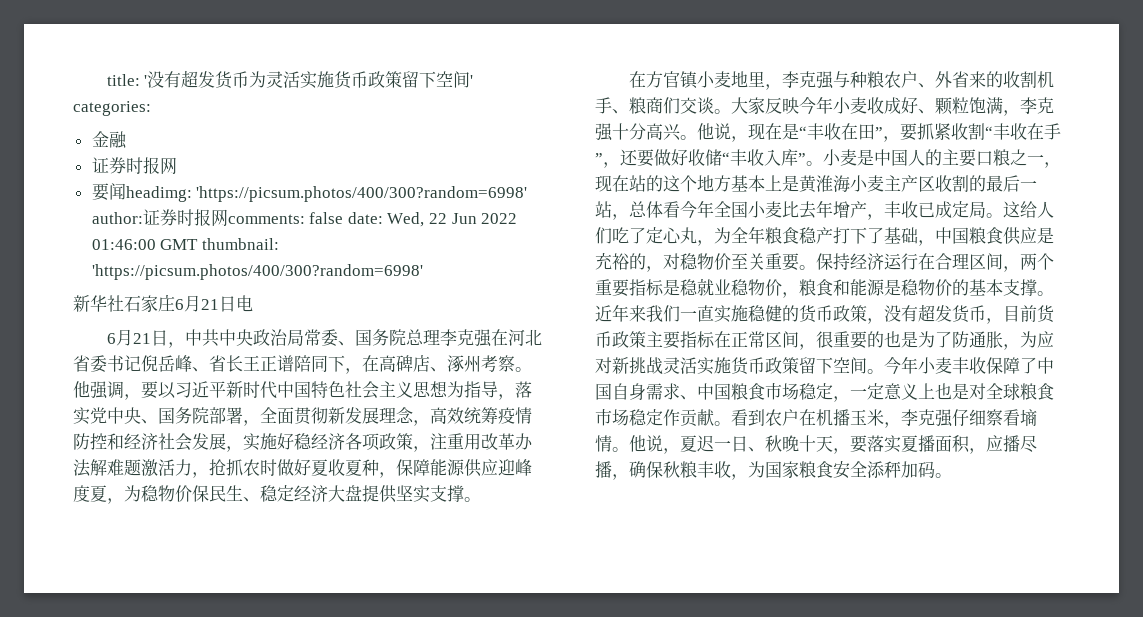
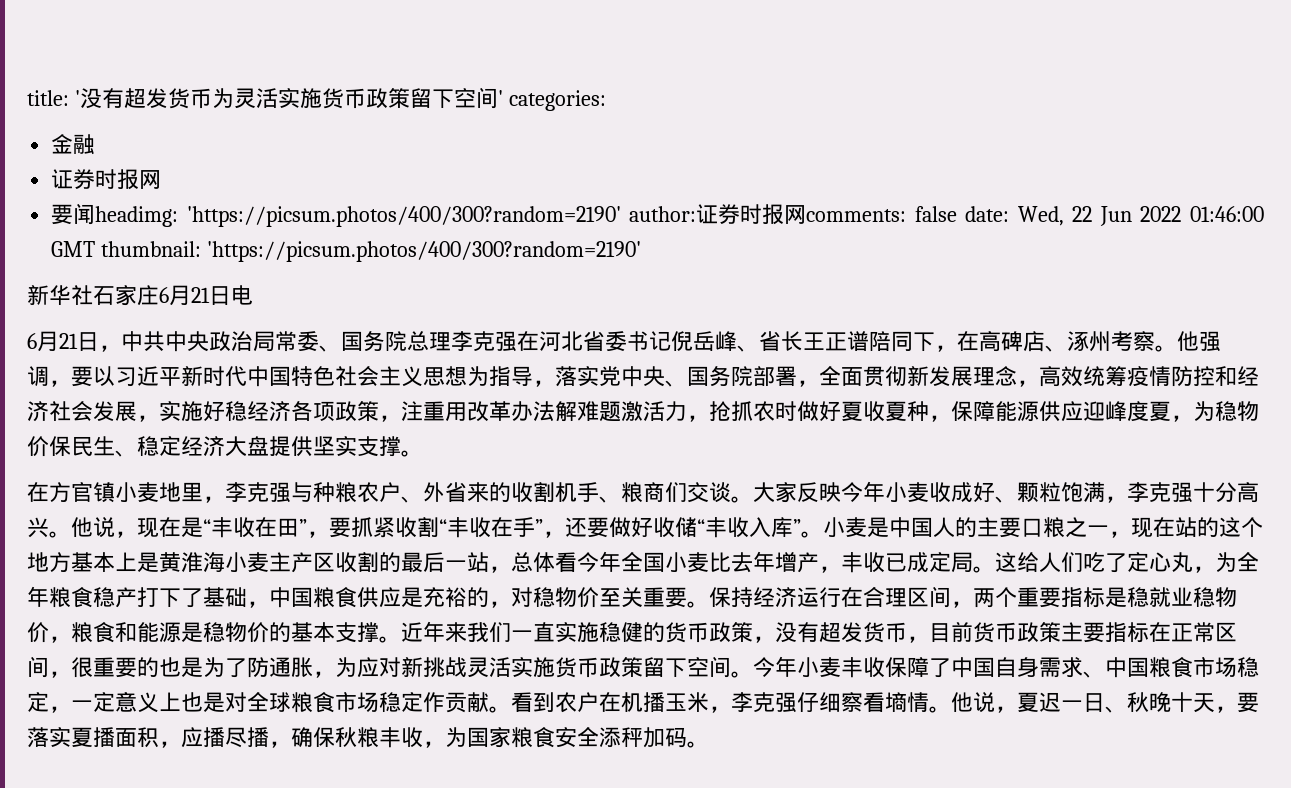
[196,186,528,202] 'https://picsum.photos/400/300?random=6998' -> [186,206,621,227] 'https://picsum.photos/400/300?random=2190'
[91,264,423,280] 'https://picsum.photos/400/300?random=6998' -> [207,241,642,262] 'https://picsum.photos/400/300?random=2190'

